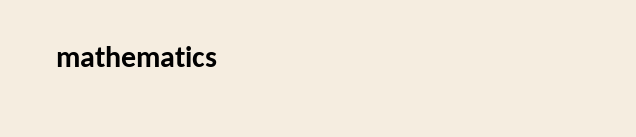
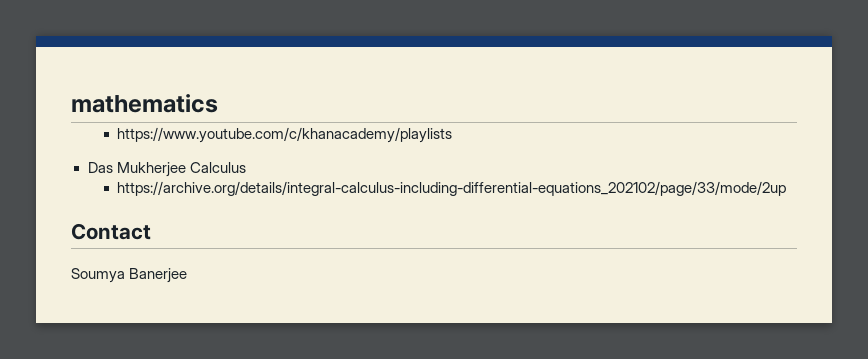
(217, 56) none -> [117,127,453,143] [87,162,246,177] [117,181,787,196] [71,223,151,240] [71,268,188,283] // https://www.youtube.com/c/khanacademy/playlists // Das Mukherjee Calculus // https://archive.org/details/integral-calculus-including-differential-equations_202102/page/33/mode/2up // Contact // Soumya Banerjee

